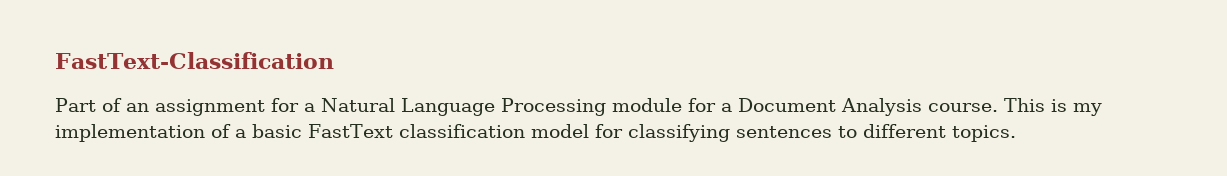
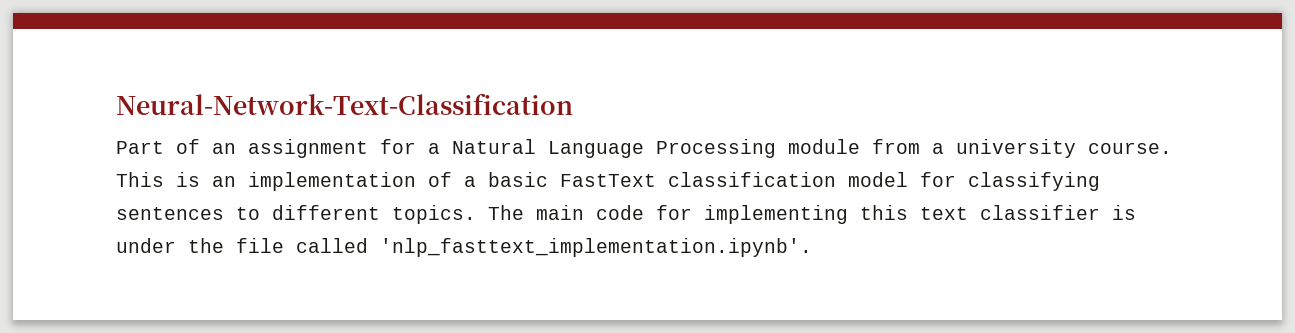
[55,52,334,69] FastText-Classification -> [116,93,573,115] Neural-Network-Text-Classification
[687,98,922,116] for a Document Analysis -> [872,139,1076,158] from a university
[1072,103,1102,116] my -> [212,176,236,187] an
(1016, 133) none -> [488,205,1136,224] [116,238,812,257] The main code for implementing this text classifier is under the file called 'nlp_fasttext_implementation.ipynb'.

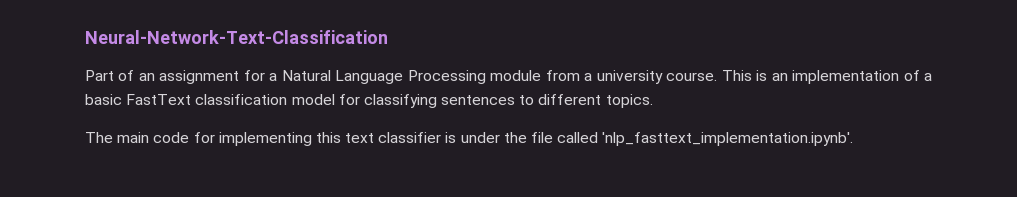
(476, 214) none -> (653, 101) //

